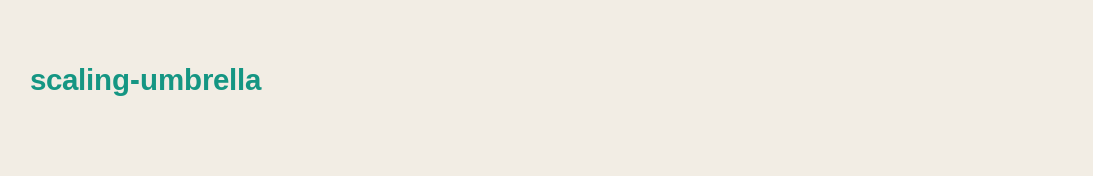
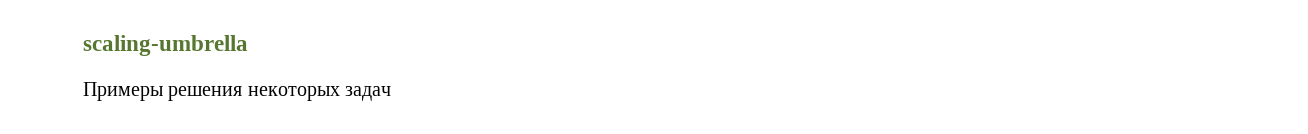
(262, 82) none -> [83,82,392,101] // Примеры решения некоторых задач

